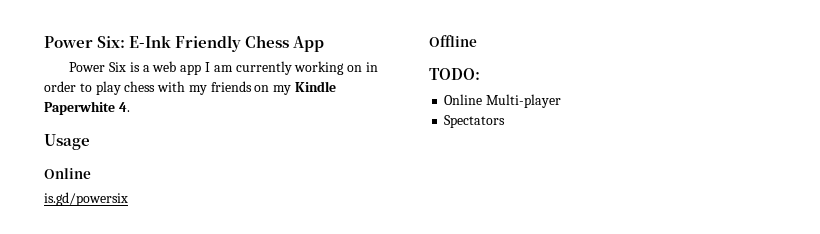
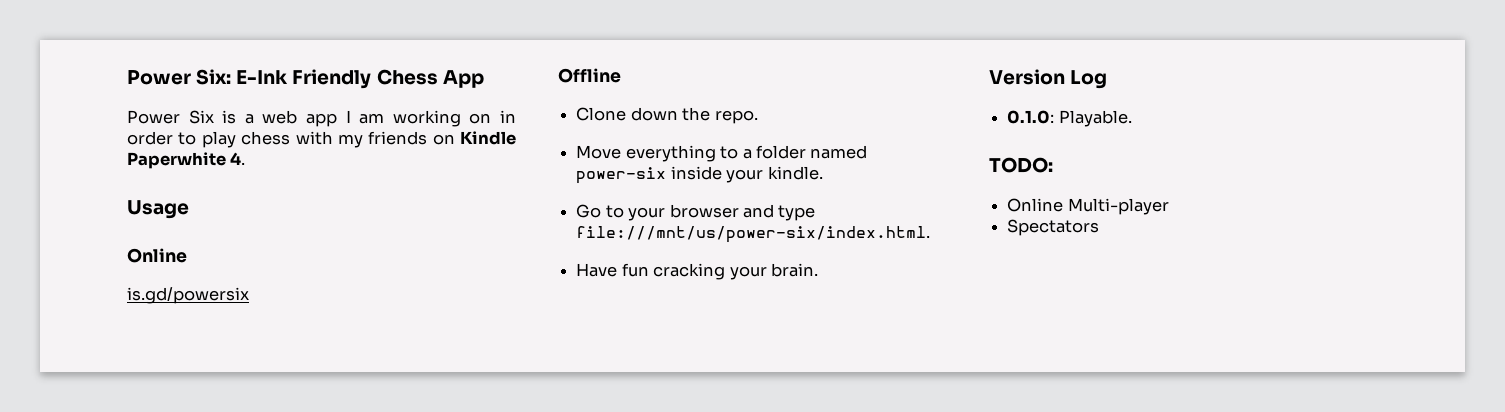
[235,61,292,75] currently -> (385, 118) none
[273,85,292,95] my -> (455, 139) none
(477, 41) none -> [576,107,758,124] [576,145,868,162] [576,166,823,184] [576,204,816,221] [576,226,931,243] [576,263,818,280] [989,69,1108,89] [1007,110,1132,127] // Clone down the repo. // Move everything to a folder named power-six inside your kindle. // Go to your browser and type file:///mnt/us/power-six/index.html. // Have fun cracking your brain. // Version Log // 0.1.0: Playable.

